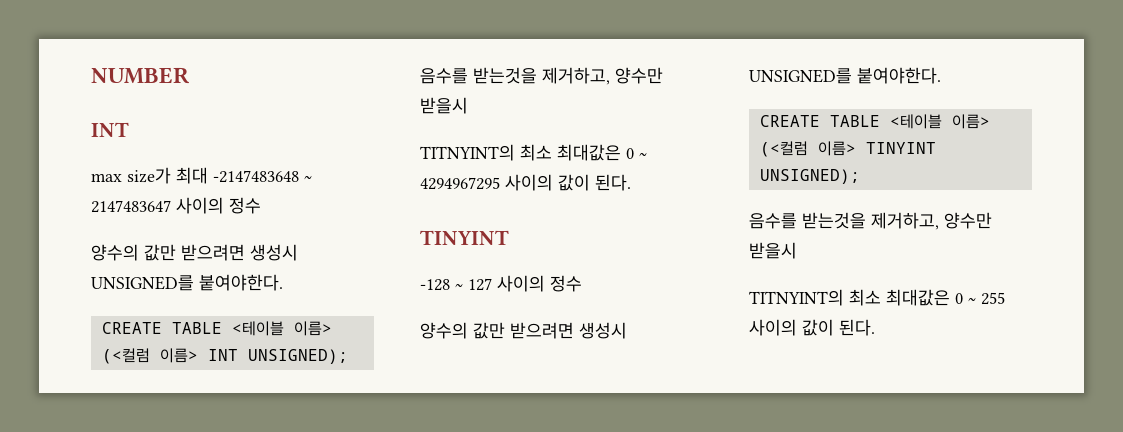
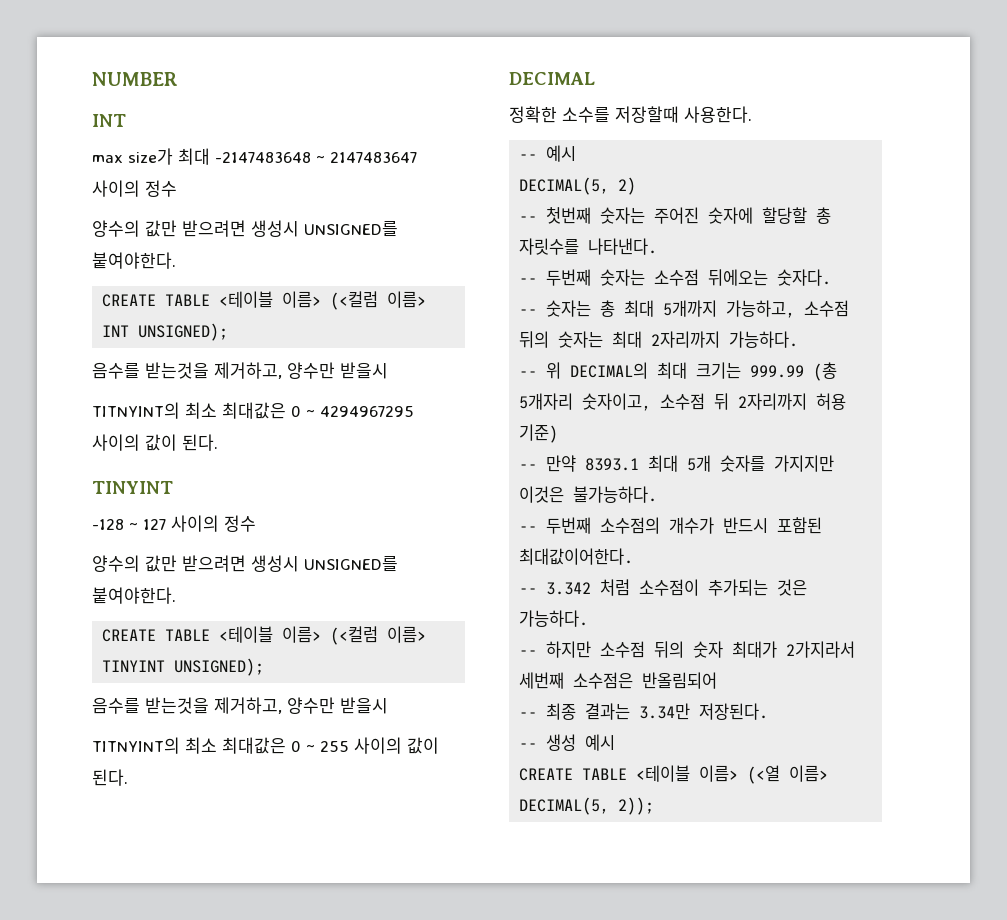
(875, 327) none -> [509,72,595,85] [509,106,752,123] [519,145,577,162] [519,177,637,195] [519,207,832,224] [519,238,658,255] [519,269,832,286] [519,300,850,318] [519,331,799,348] [519,362,838,381] [519,393,847,411] [519,424,559,443] [519,455,835,472] [519,486,658,503] [519,517,823,534] [519,548,634,565] [519,579,808,596] [519,610,589,627] [519,641,856,658] [519,672,718,689] [519,703,769,720] [519,734,616,751] [519,765,829,784] [519,797,655,815] // DECIMAL // 정확한 소수를 저장할때 사용한다. // -- 예시 // DECIMAL(5, 2) // -- 첫번째 숫자는 주어진 숫자에 할당할 총 자릿수를 나타낸다. // -- 두번째 숫자는 소수점 뒤에오는 숫자다. // -- 숫자는 총 최대 5개까지 가능하고, 소수점 뒤의 숫자는 최대 2자리까지 가능하다. // -- 위 DECIMAL의 최대 크기는 999.99 (총 5개자리 숫자이고, 소수점 뒤 2자리까지 허용 기준) // -- 만약 8393.1 최대 5개 숫자를 가지지만 이것은 불가능하다. // -- 두번째 소수점의 개수가 반드시 포함된 최대값이어한다. // -- 3.342 처럼 소수점이 추가되는 것은 가능하다. // -- 하지만 소수점 뒤의 숫자 최대가 2가지라서 세번째 소수점은 반올림되어 // -- 최종 결과는 3.34만 저장된다. // -- 생성 예시 // CREATE TABLE <테이블 이름> (<열 이름> DECIMAL(5, 2));

